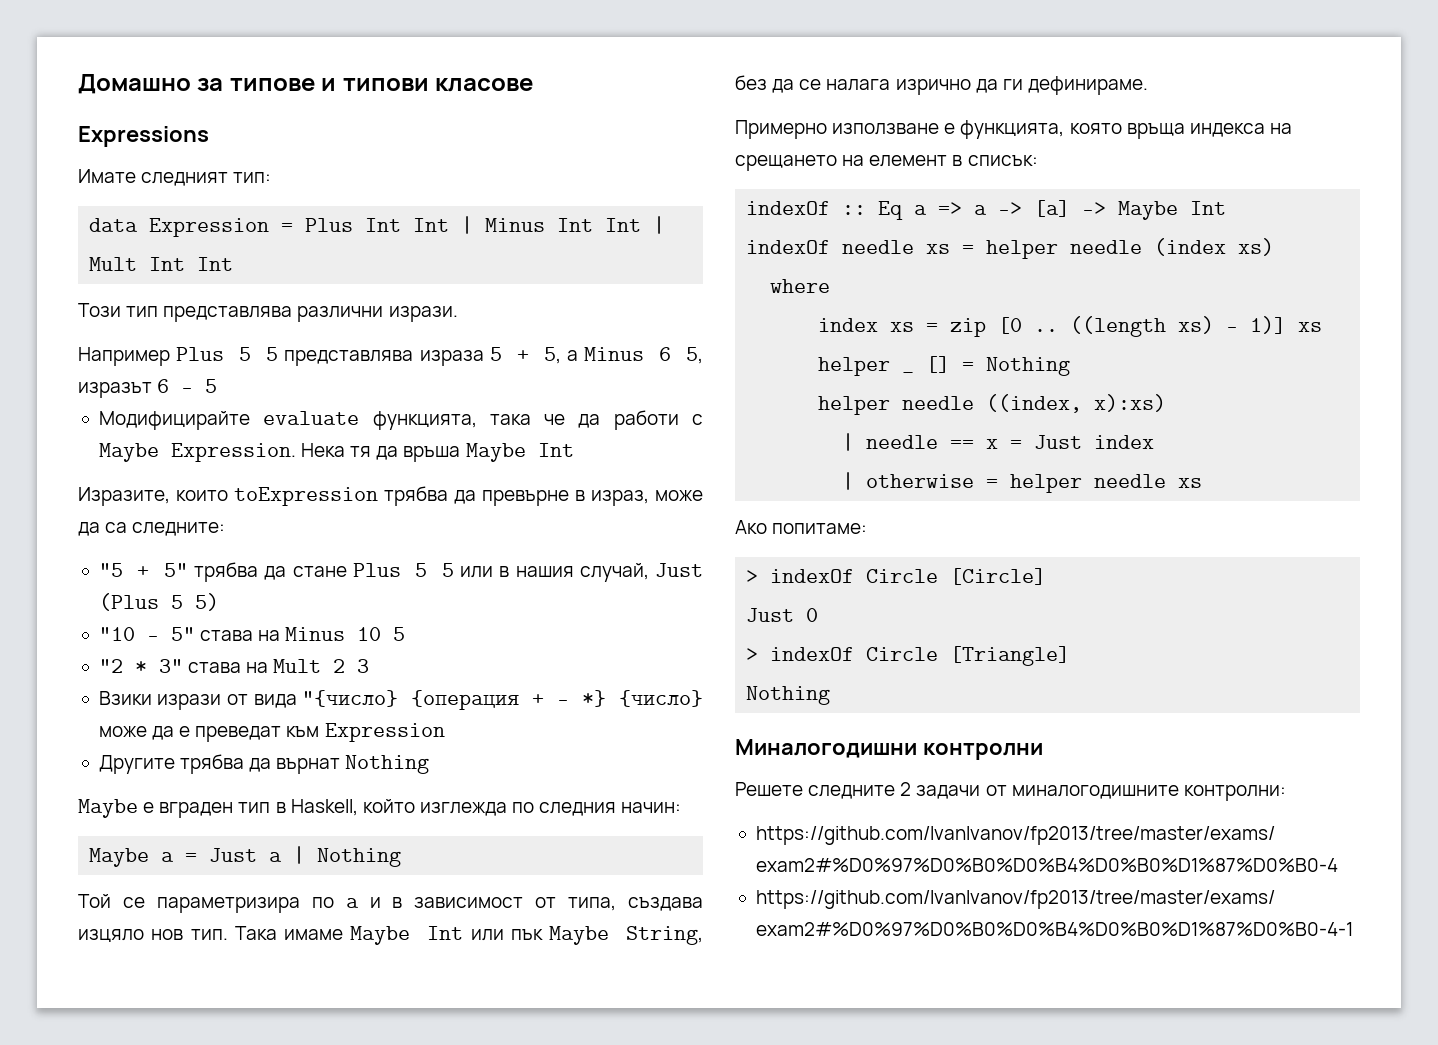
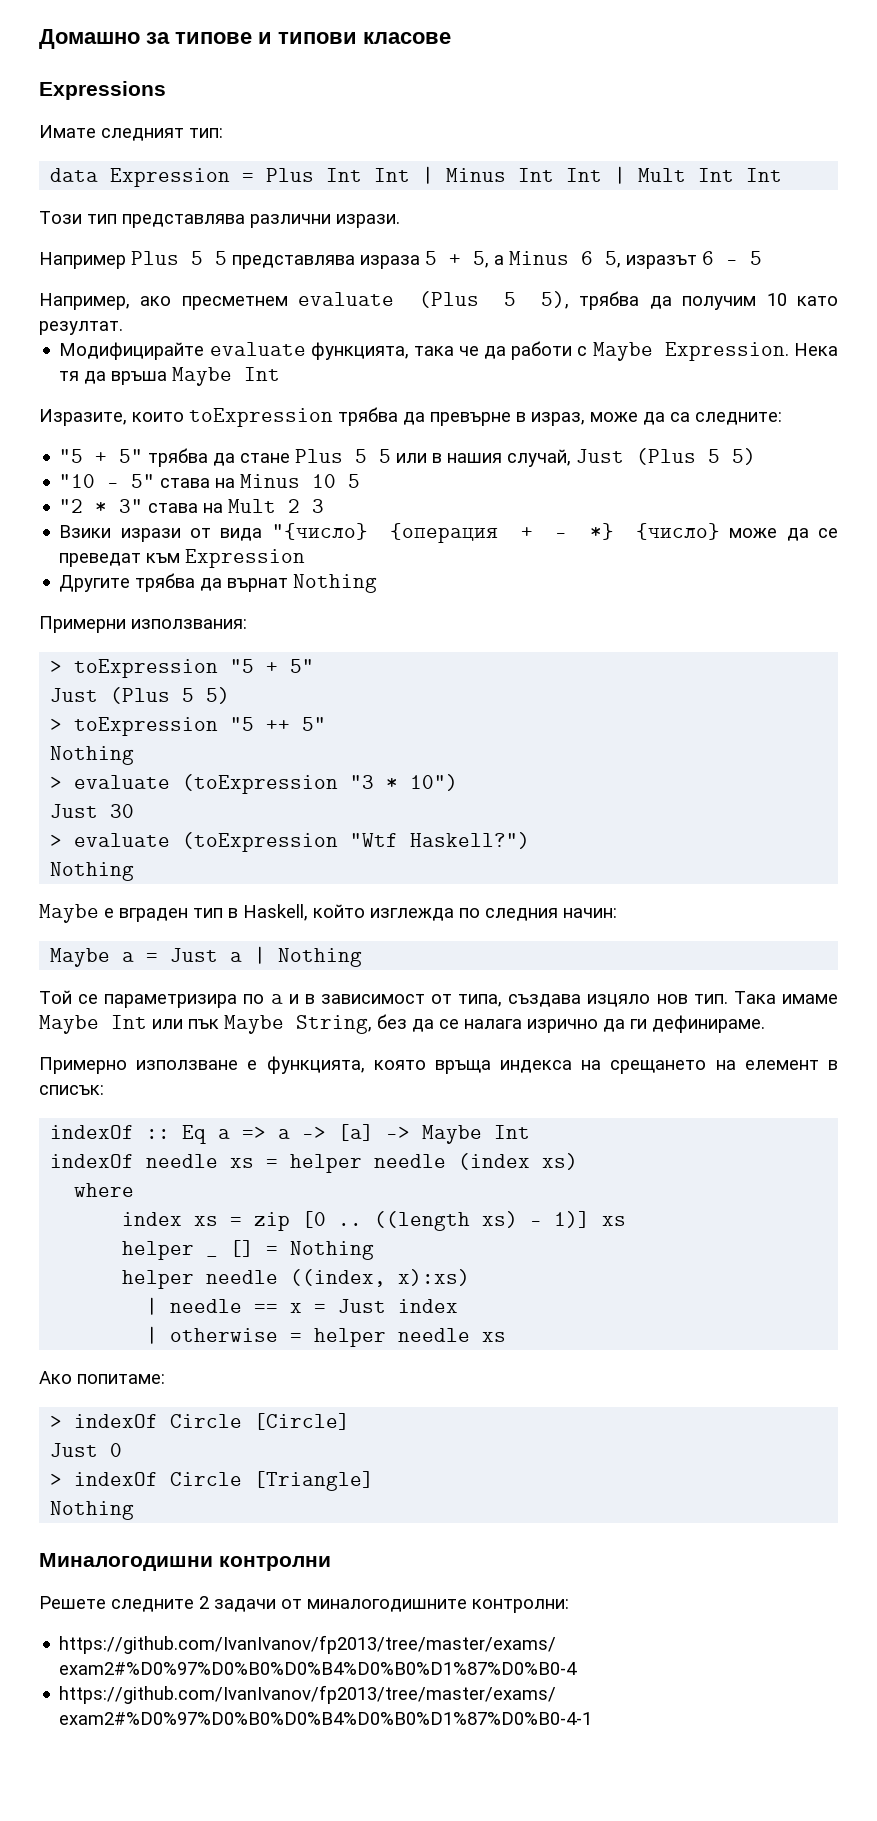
(218, 386) none -> [39,291,839,310] [39,321,123,335] // Например, ако пресметнем evaluate (Plus 5 5), трябва да получим 10 като резултат.
[179,726,191,737] е -> [817,528,838,538] се
(430, 764) none -> [39,616,247,633] [50,659,315,678] [50,687,231,704] [50,717,327,736] [50,746,135,765] [50,774,459,794] [50,804,135,818] [50,832,531,852] [50,862,135,881] // Примерни използвания: // > toExpression "5 + 5" // Just (Plus 5 5) // > toExpression "5 ++ 5" // Nothing // > evaluate (toExpression "3 * 10") // Just 30 // > evaluate (toExpression "Wtf Haskell?") // Nothing

